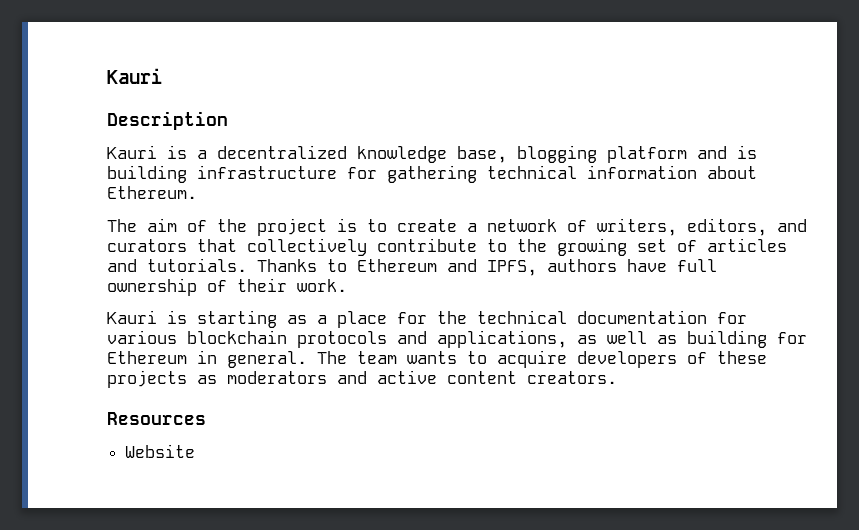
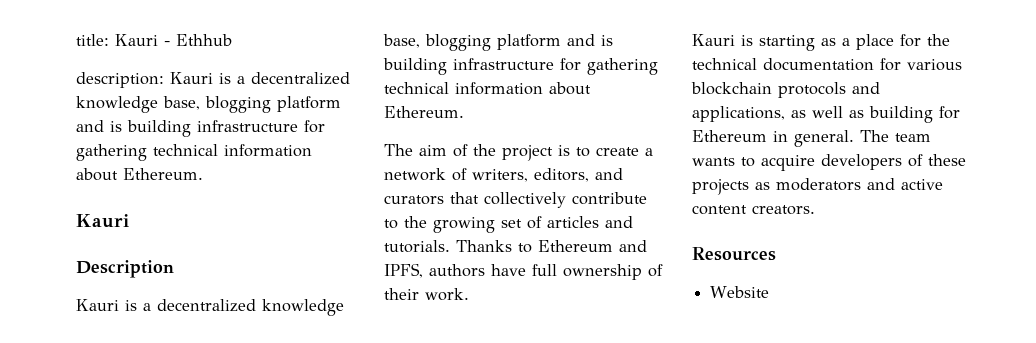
(107, 76) none -> [76,34,232,46] [76,72,350,88] [76,96,341,113] [76,120,325,137] [76,144,312,161] [76,168,203,181] title: Kauri - Ethhub // description: Kauri is a decentralized knowledge base, blogging platform and is building infrastructure for gathering technical information about Ethereum. //

